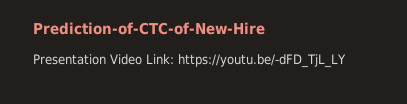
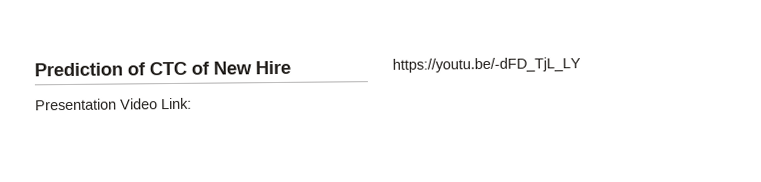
[33,22,265,35] Prediction-of-CTC-of-New-Hire -> [34,60,291,77] Prediction of CTC of New Hire

